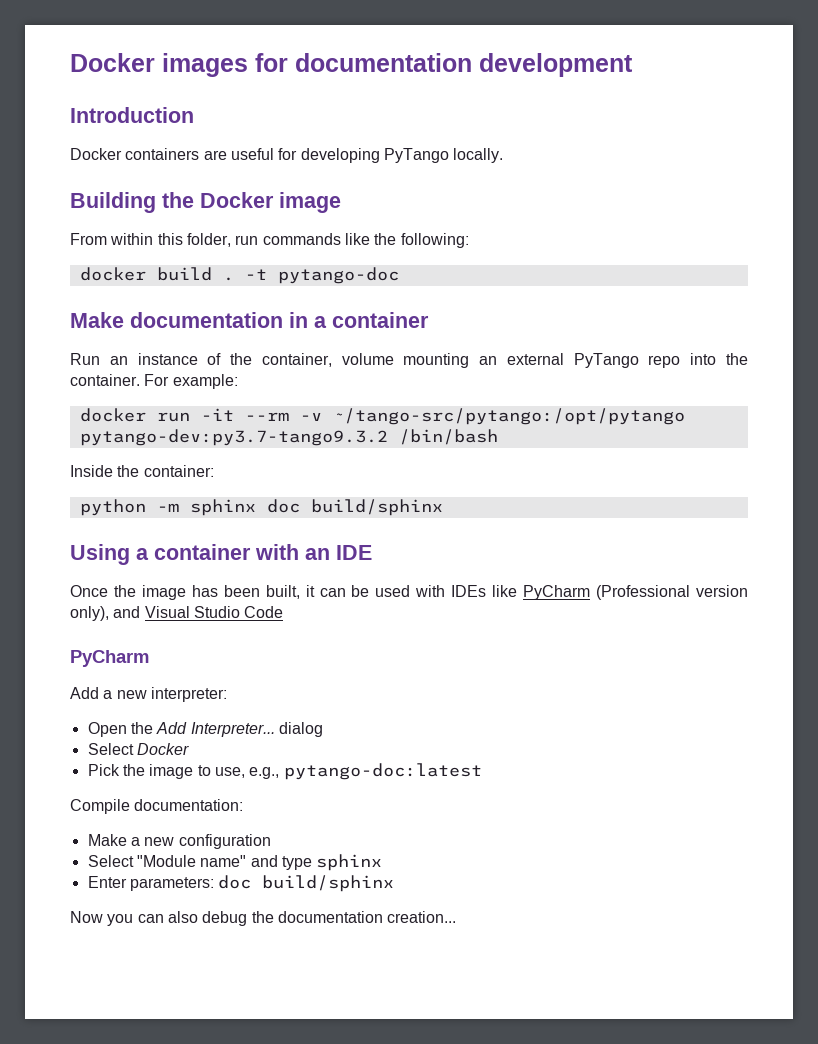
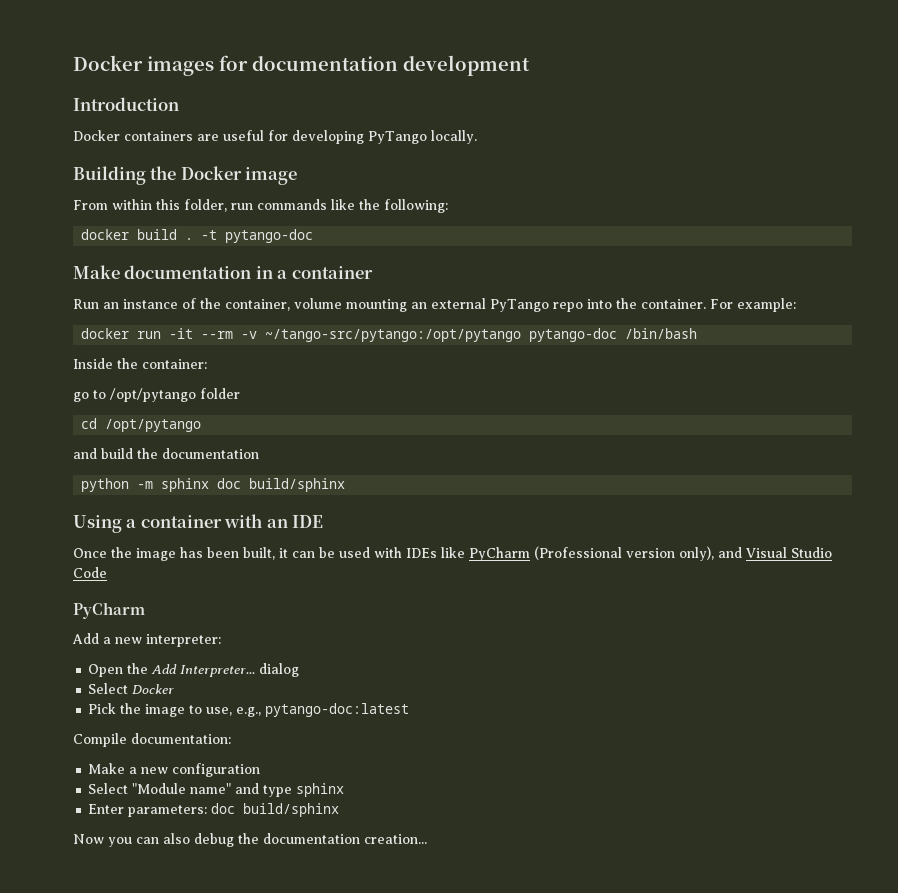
[79,429,388,446] pytango-dev:py3.7-tango9.3.2 -> [529,328,618,342] pytango-doc
(214, 471) none -> [73,388,240,402] [81,418,202,432] [73,448,259,459] // go to /opt/pytango folder // cd /opt/pytango // and build the documentation

